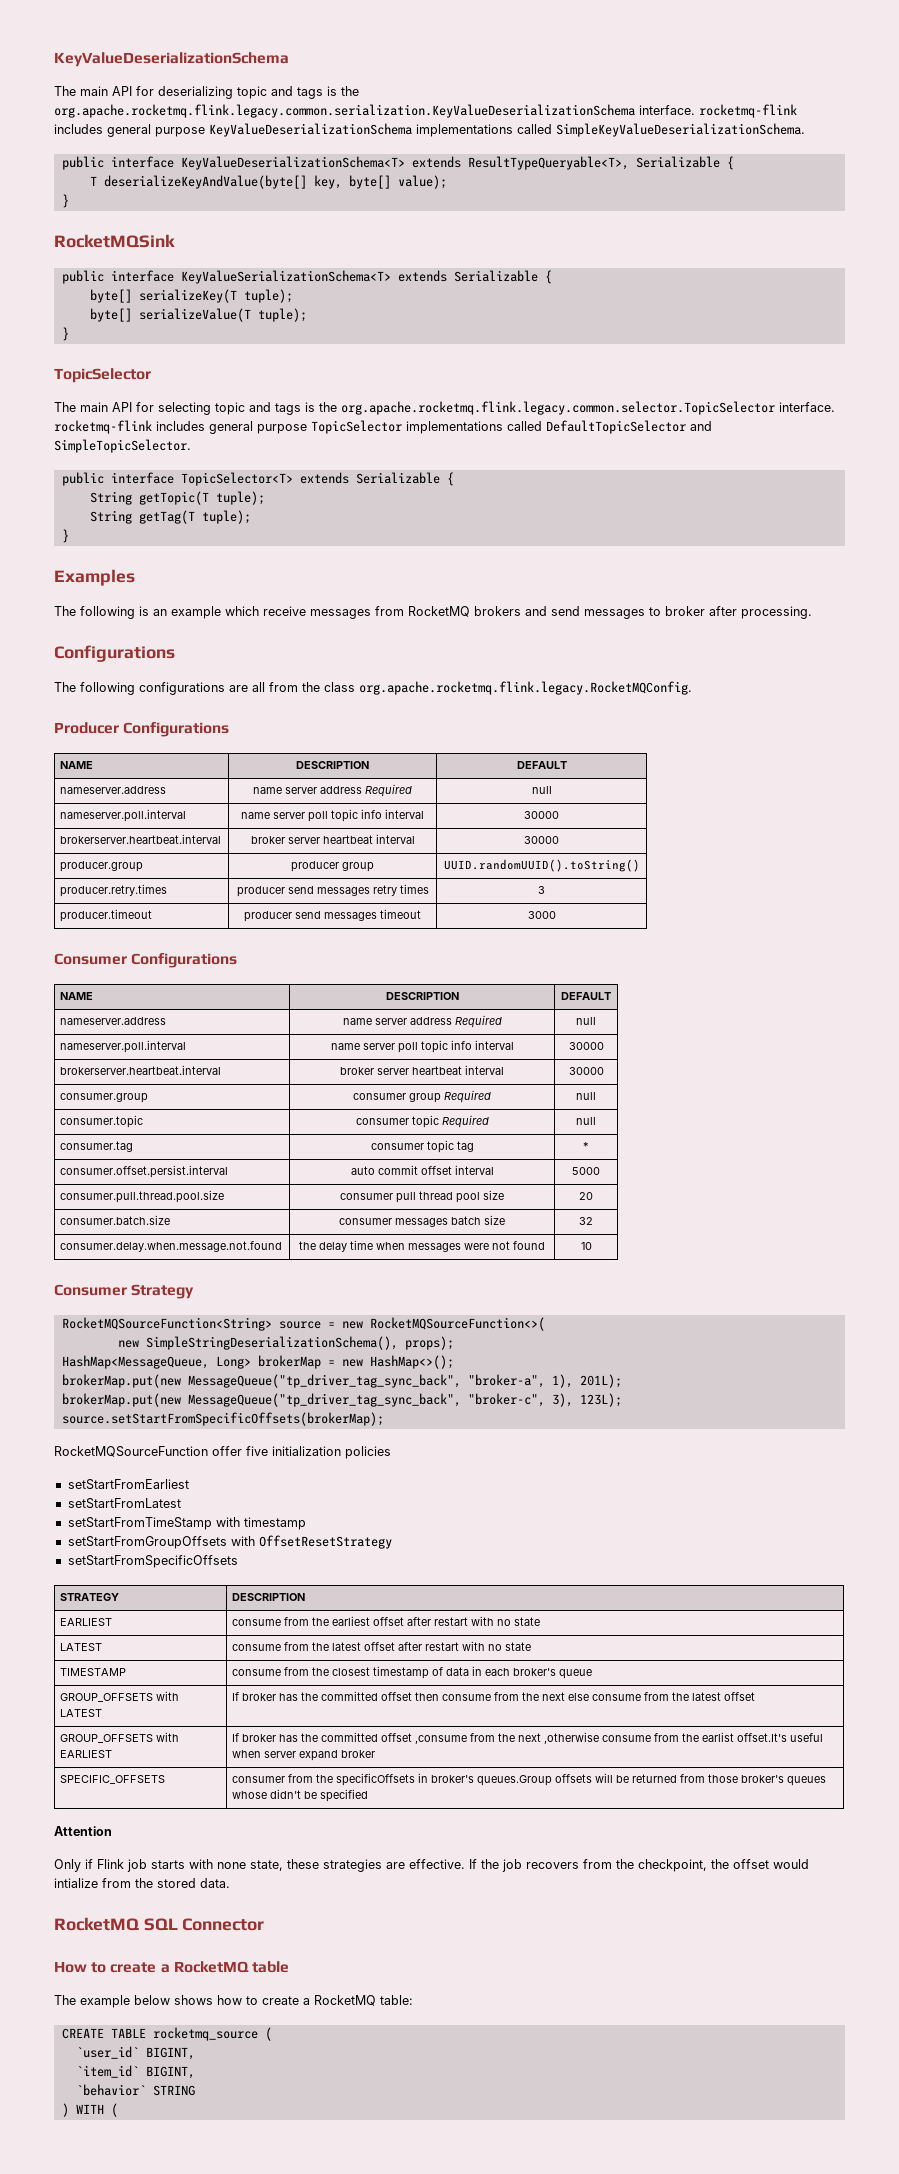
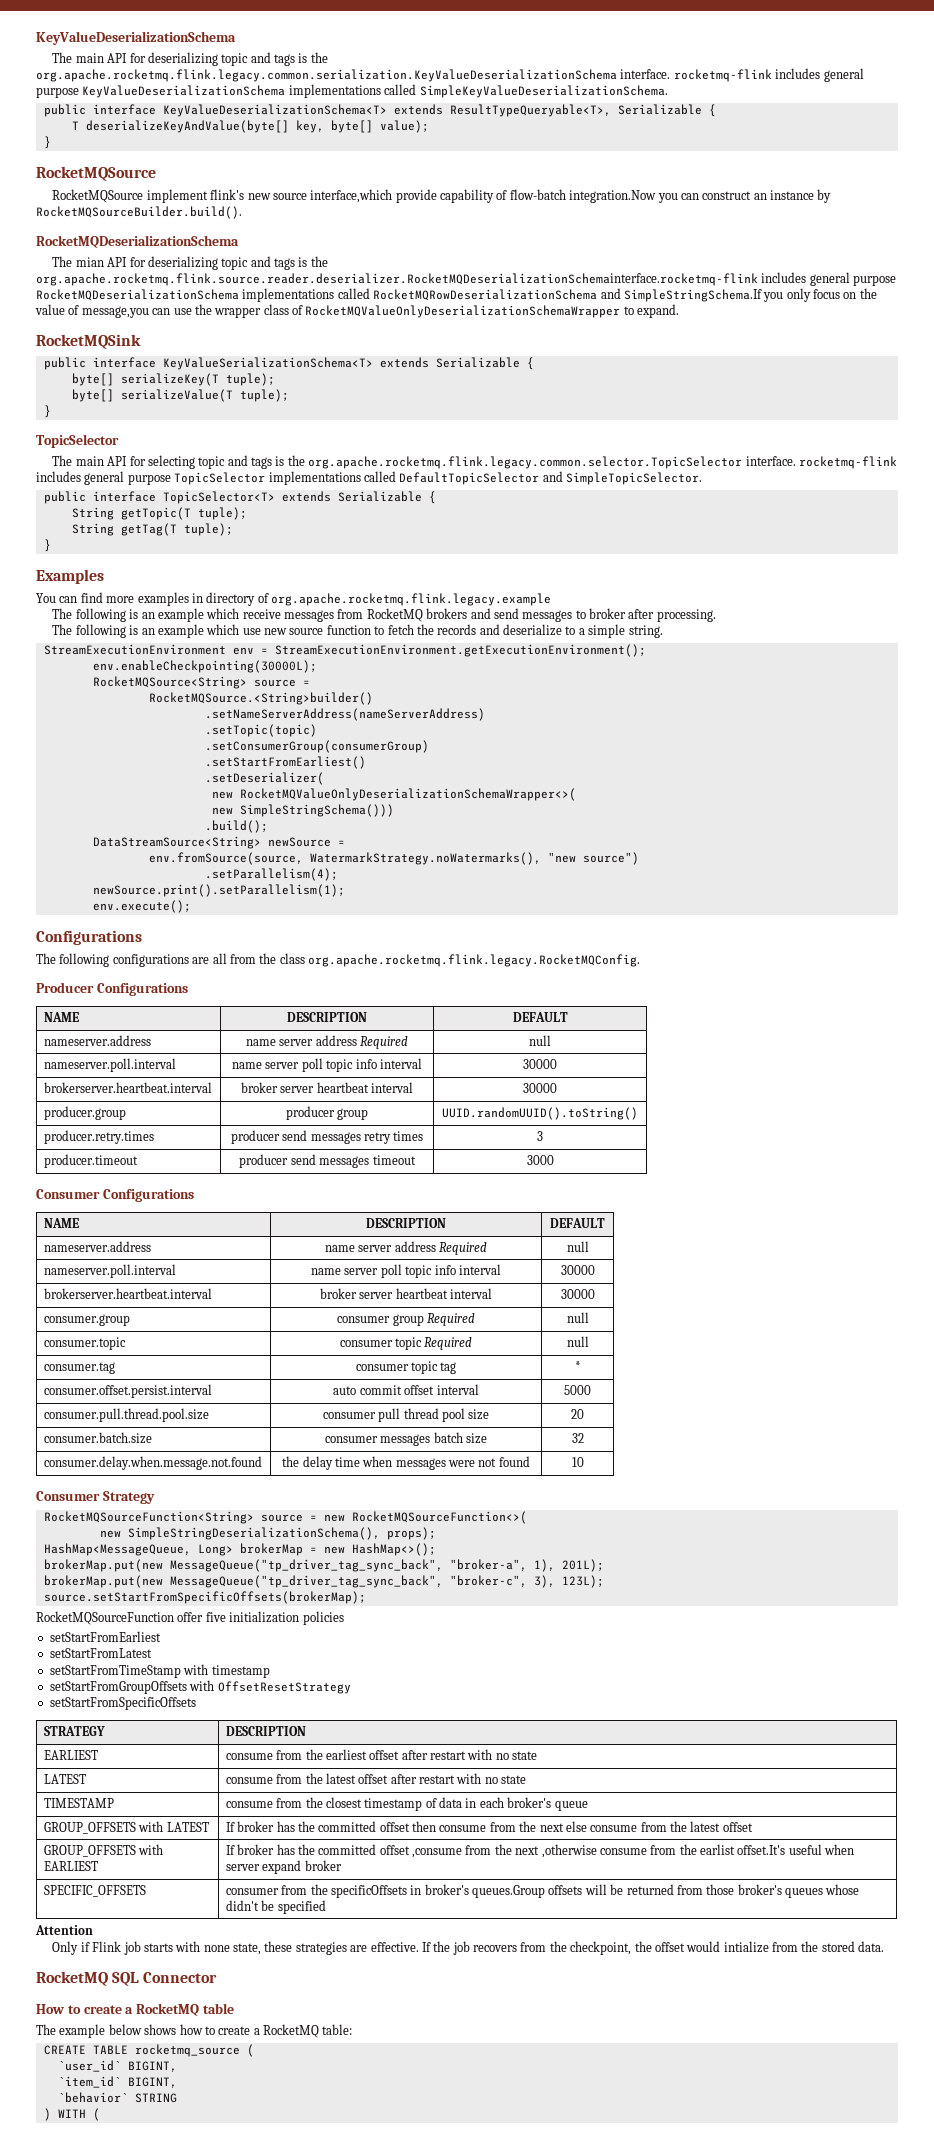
(69, 201) none -> [36,166,156,181] [52,189,832,203] [36,206,242,219] [36,235,239,248] [52,256,328,270] [36,272,897,286] [36,288,877,302] [35,304,680,318] // RocketMQSource // RocketMQSource implement flink's new source interface,which provide capability of flow-batch integration.Now you can construct an instance by RocketMQSourceBuilder.build(). // RocketMQDeserializationSchema // The mian API for deserializing topic and tags is the org.apache.rocketmq.flink.source.reader.deserializer.RocketMQDeserializationSchemainterface.rocketmq-flink includes general purpose RocketMQDeserializationSchema implementations called RocketMQRowDeserializationSchema and SimpleStringSchema.If you only focus on the value of message,you can use the wrapper class of RocketMQValueOnlyDeserializationSchemaWrapper to expand.
(135, 577) none -> [36,592,551,606] // You can find more examples in directory of org.apache.rocketmq.flink.legacy.example
(812, 612) none -> [52,624,663,638] [43,644,646,657] [92,660,317,673] [92,676,310,689] [148,692,373,705] [204,708,485,721] [204,724,317,737] [204,740,429,753] [204,756,366,769] [204,772,324,785] [211,788,576,801] [211,804,394,817] [204,820,268,833] [92,836,345,849] [148,852,639,865] [204,868,338,881] [92,884,345,897] [92,900,191,913] // The following is an example which use new source function to fetch the records and deserialize to a simple string. // StreamExecutionEnvironment env = StreamExecutionEnvironment.getExecutionEnvironment(); // env.enableCheckpointing(30000L); // RocketMQSource<String> source = // RocketMQSource.<String>builder() // .setNameServerAddress(nameServerAddress) // .setTopic(topic) // .setConsumerGroup(consumerGroup) // .setStartFromEarliest() // .setDeserializer( // new RocketMQValueOnlyDeserializationSchemaWrapper<>( // new SimpleStringSchema())) // .build(); // DataStreamSource<String> newSource = // env.fromSource(source, WatermarkStrategy.noWatermarks(), "new source") // .setParallelism(4); // newSource.print().setParallelism(1); // env.execute();

